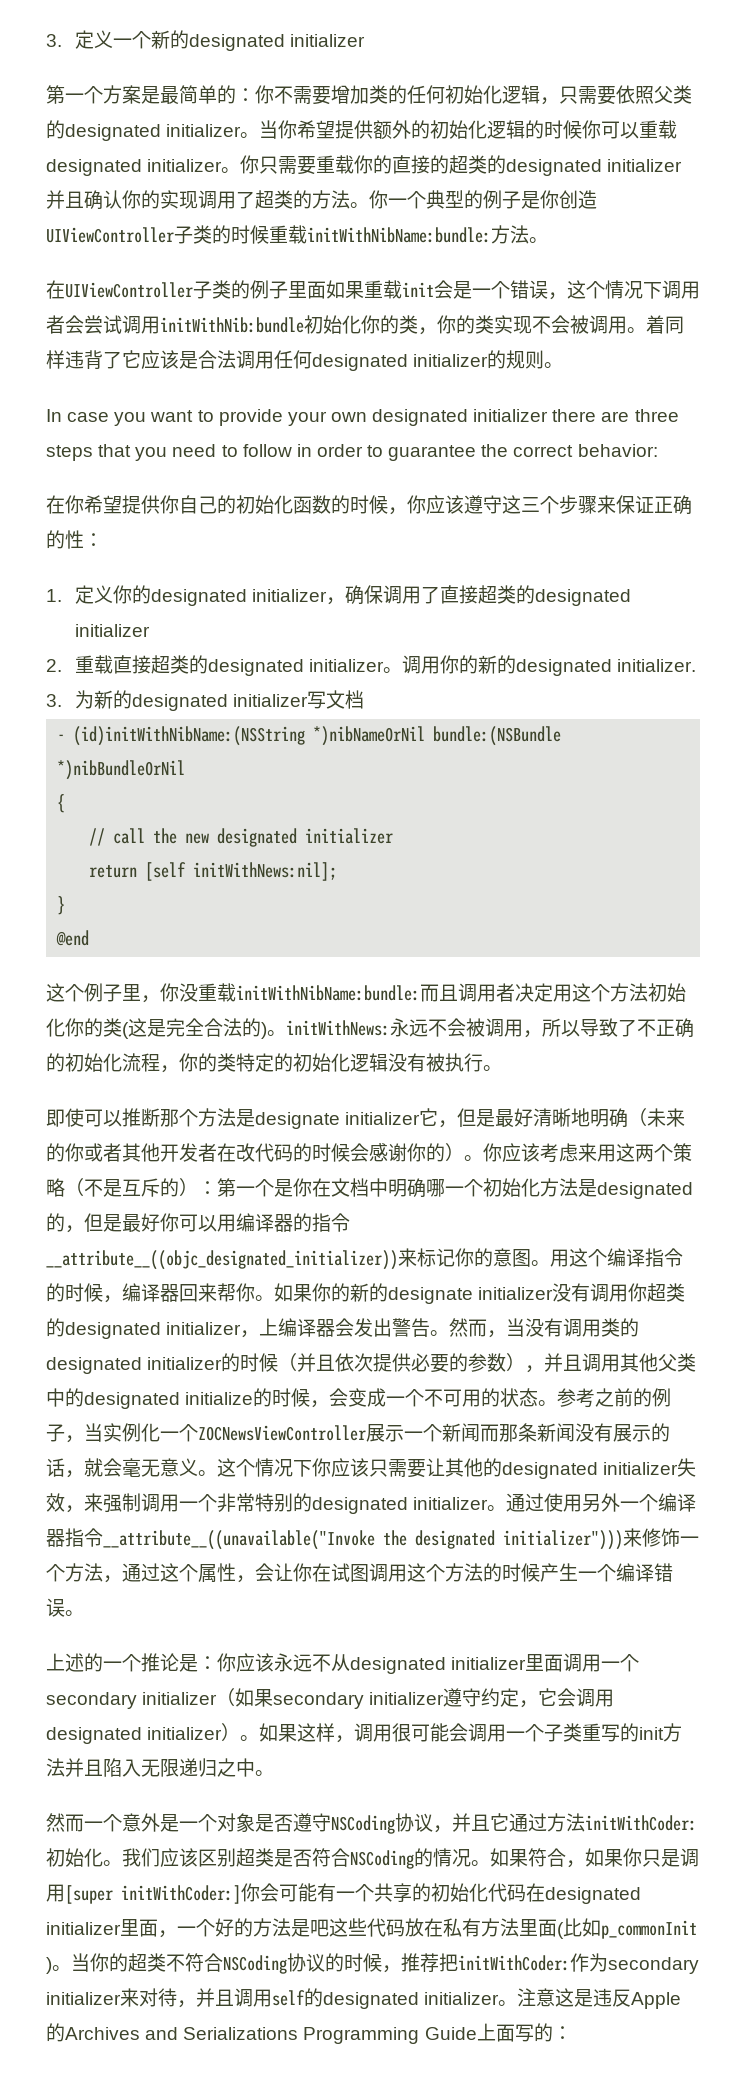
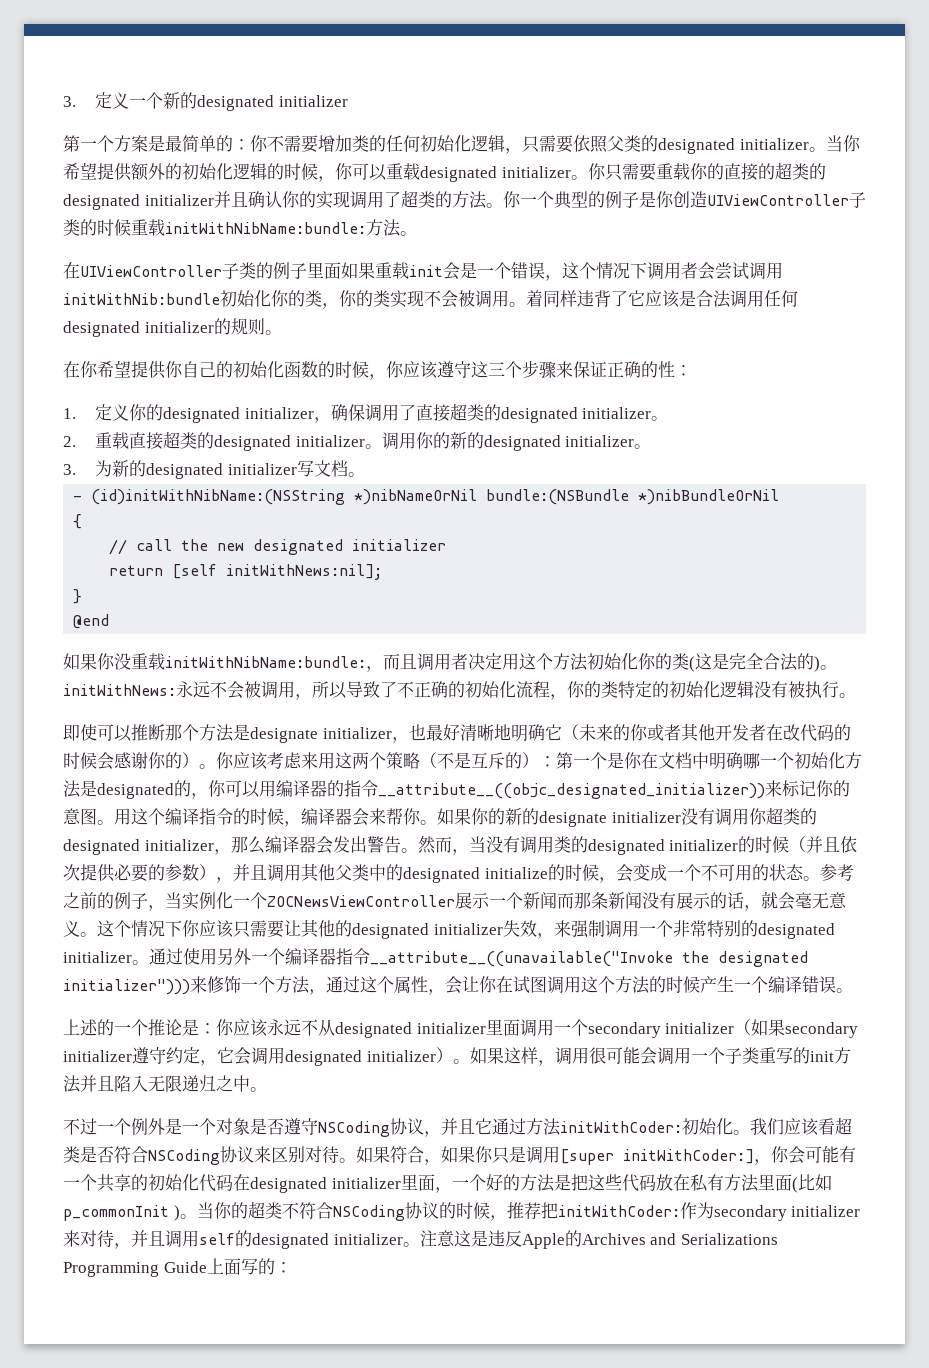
(583, 129) none -> [318,176,335,182] ，
[46,409,679,426] [46,444,658,461] // In case you want to provide your own designated initializer there are three steps that you need to follow in order to guarantee the correct behavior: -> (282, 332) none
(150, 630) none -> [651,416,669,421] 。
[616,659,696,672] initializer. -> [565,435,652,449] initializer。
(364, 699) none -> [347,472,365,477] 。
[46,983,160,1003] 这个例子里， -> [63,653,97,670] 如果
(420, 993) none -> [366,666,383,672] ，
[419,1108,496,1128] 它，但是 -> [391,724,426,743] ，也
(629, 1118) none -> [544,724,562,741] 它
[84,1213,160,1232] 但是最好 -> (208, 796) none
[179,1284,198,1302] 回 -> [352,808,369,826] 会
[259,1318,279,1336] 上 -> [230,836,265,854] 那么
[46,1813,141,1832] 然而一个意 -> [63,1118,148,1135] 不过一个例
[198,1848,236,1867] 区别 -> [818,1118,835,1135] 看
[414,1848,471,1867] 的情况 -> [220,1146,339,1163] 协议来区别对待
(241, 1894) none -> [754,1159,771,1165] ，
[310,1919,329,1937] 吧 -> [570,1174,588,1191] 把

